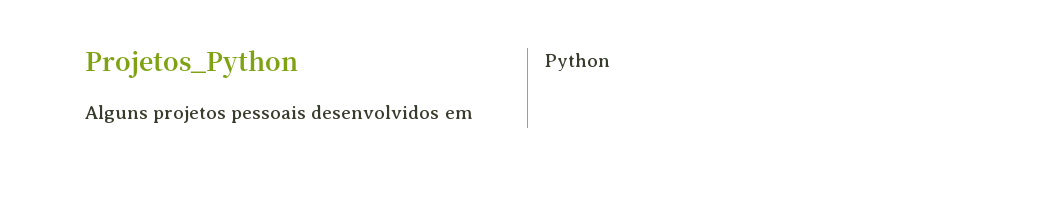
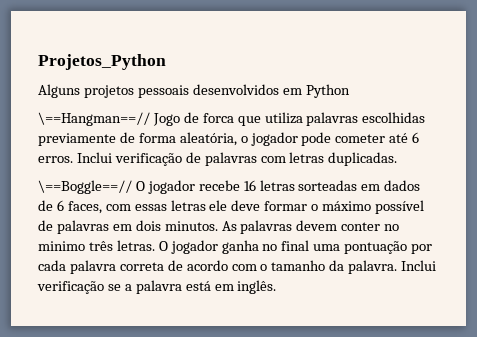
(610, 62) none -> [38,112,426,126] [38,132,420,146] [38,152,398,166] [38,180,421,194] [38,200,425,214] [38,220,400,234] [38,240,433,254] [38,260,437,274] [37,280,277,294] // \==Hangman==// Jogo de forca que utiliza palavras escolhidas previamente de forma aleatória, o jogador pode cometer até 6 erros. Inclui verificação de palavras com letras duplicadas. // \==Boggle==// O jogador recebe 16 letras sorteadas em dados de 6 faces, com essas letras ele deve formar o máximo possível de palavras em dois minutos. As palavras devem conter no minimo três letras. O jogador ganha no final uma pontuação por cada palavra correta de acordo com o tamanho da palavra. Inclui verificação se a palavra está em inglês.

